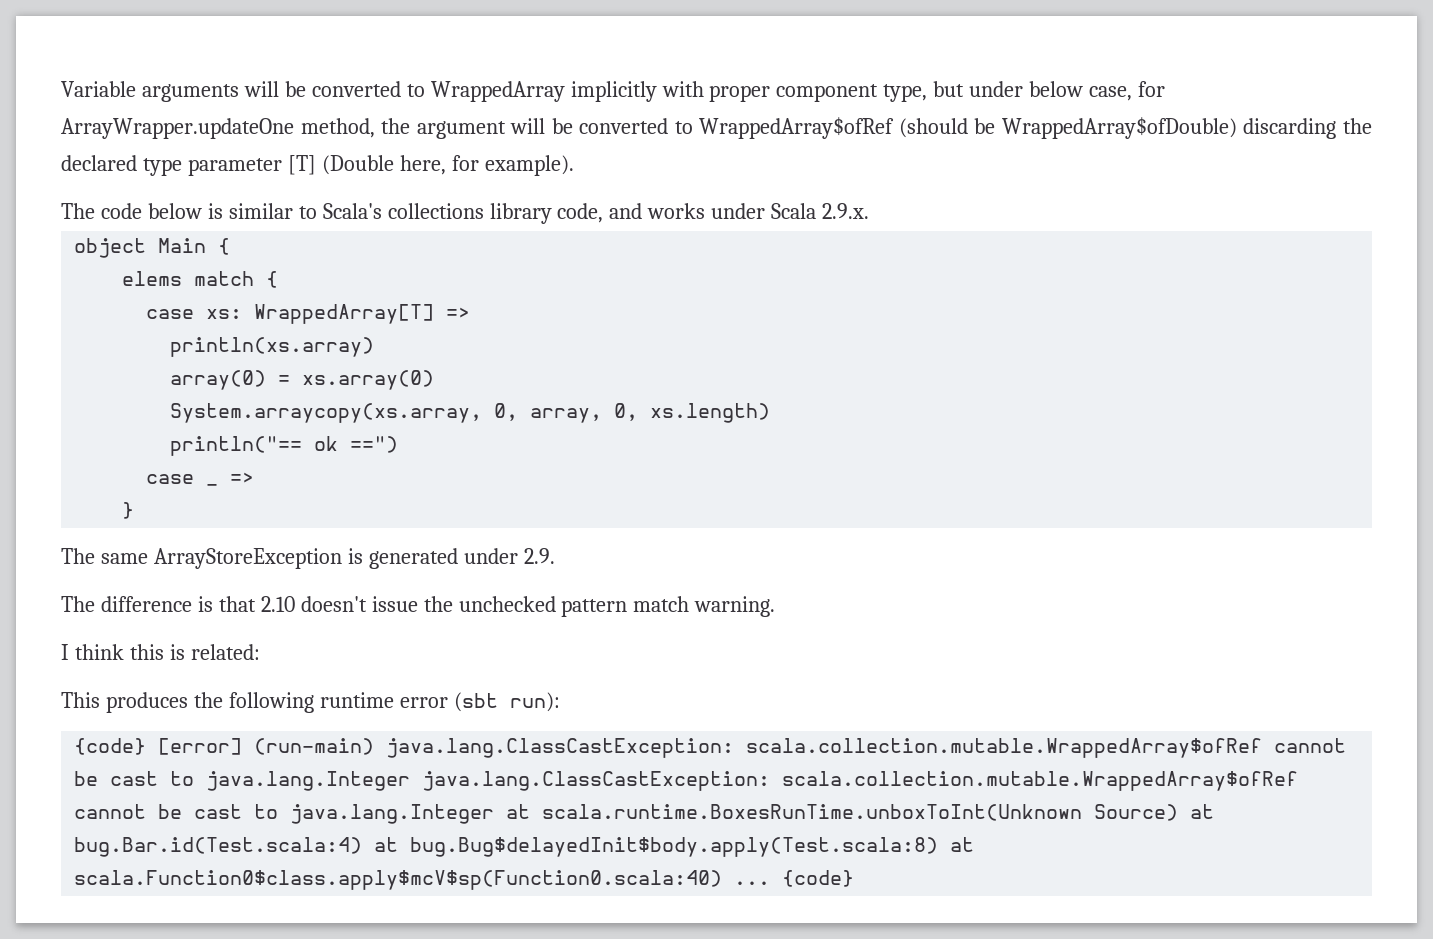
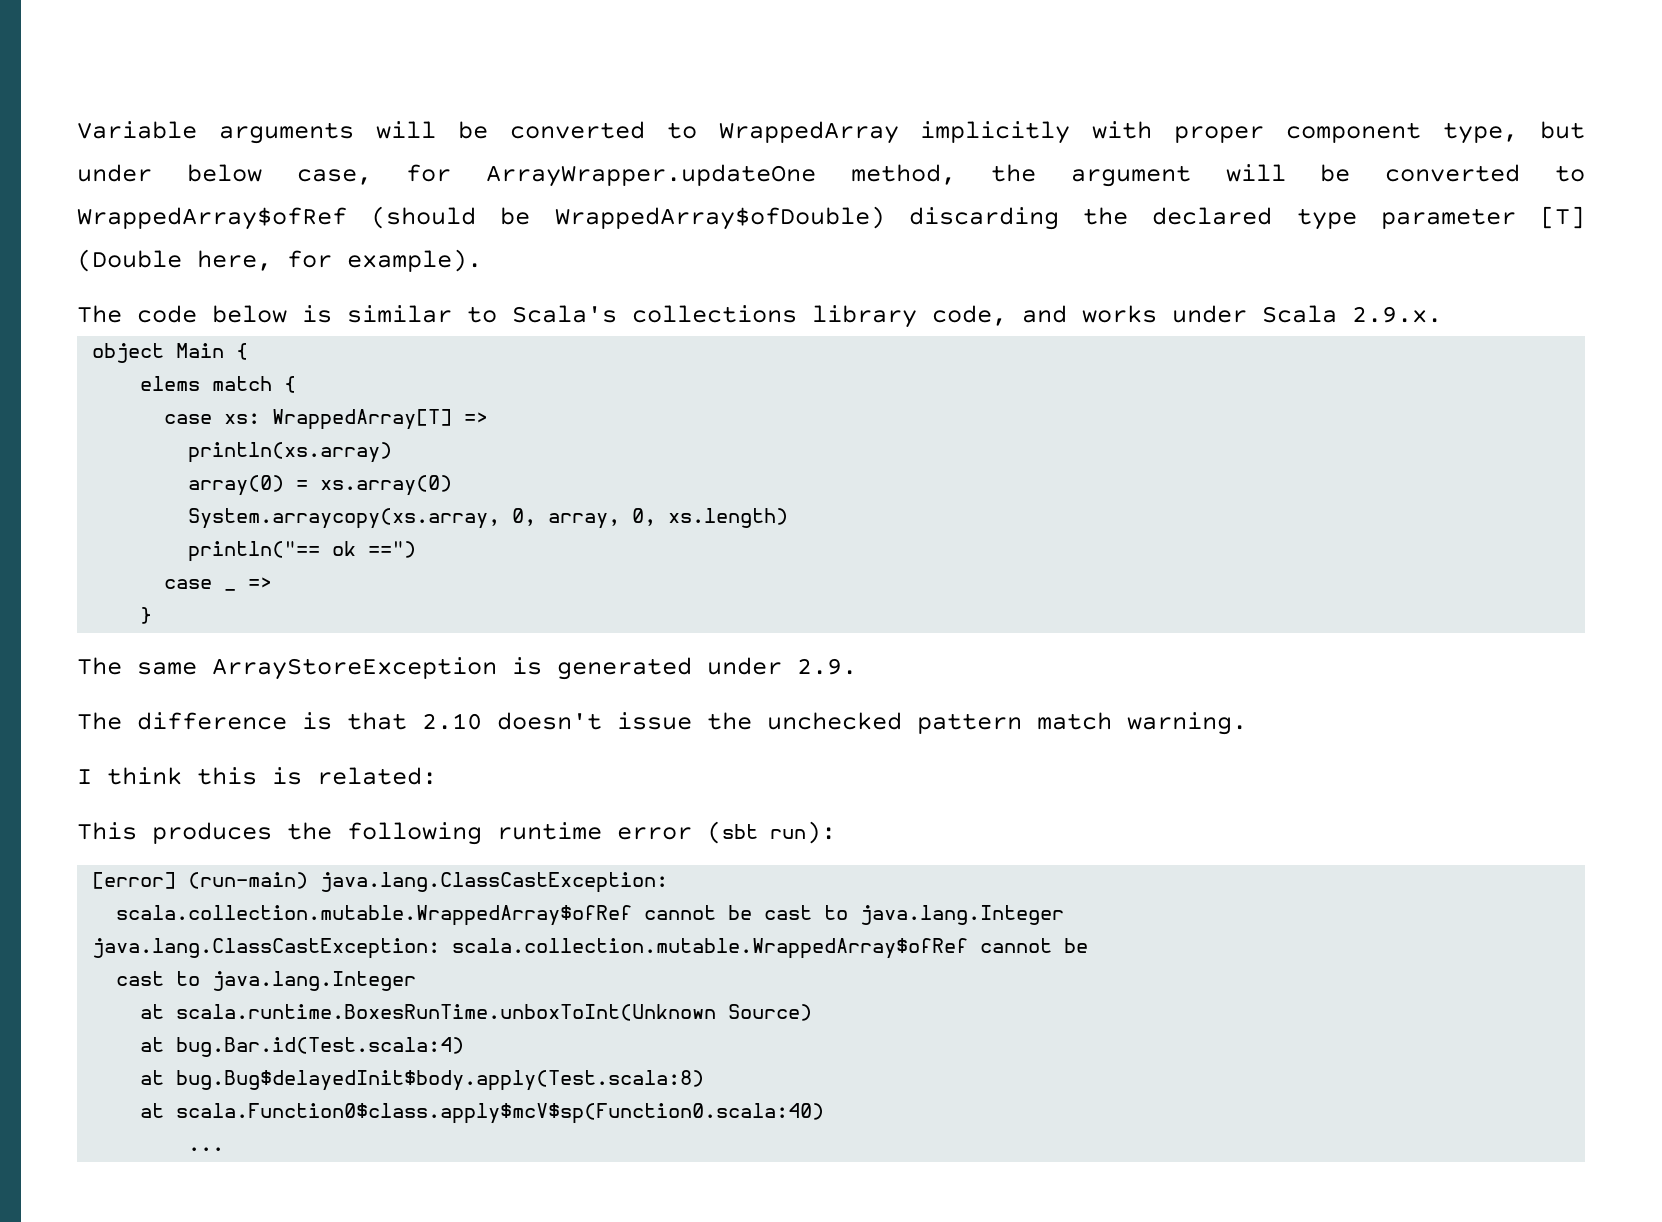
[74,738,147,755] {code} -> (836, 832) none
[746,738,1347,758] [74,771,1299,791] [74,804,495,824] scala.collection.mutable.WrappedArray$ofRef cannot be cast to java.lang.Integer java.lang.ClassCastException: scala.collection.mutable.WrappedArray$ofRef cannot be cast to java.lang.Integer -> [116,905,1065,926] [92,938,1089,959] [116,971,417,991] // scala.collection.mutable.WrappedArray$ofRef cannot be cast to java.lang.Integer // java.lang.ClassCastException: scala.collection.mutable.WrappedArray$ofRef cannot be // cast to java.lang.Integer //
(1179, 812) none -> (813, 1012) //
(363, 847) none -> (465, 1047) //
(939, 847) none -> (705, 1080) //
[734,870,855,887] ... {code} -> [188,1147,225,1151] // ...

